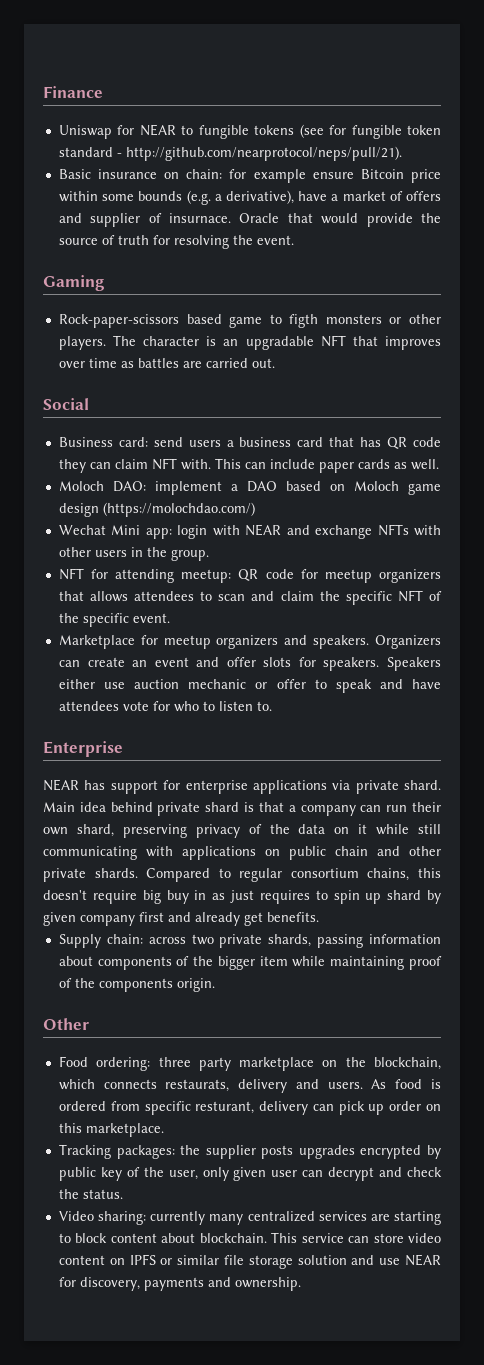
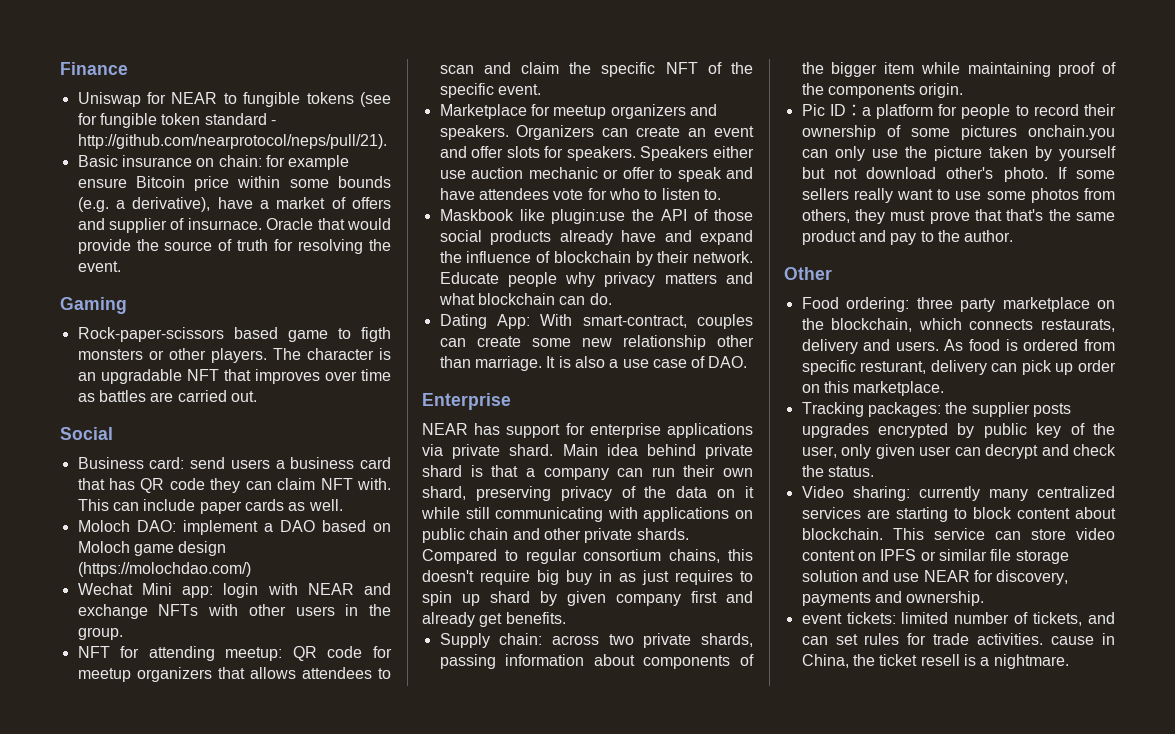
(272, 706) none -> [439,209,753,224] [439,230,753,245] [439,251,753,266] [439,272,753,287] [438,293,612,305] [439,314,753,329] [439,335,754,350] [439,356,748,371] // Maskbook like plugin:use the API of those social products already have and expand the influence of blockchain by their network. Educate people why privacy matters and what blockchain can do. // Dating App: With smart-contract, couples can create some new relationship other than marriage. It is also a use case of DAO.
(215, 985) none -> [801,104,1116,119] [801,125,1115,140] [801,146,1116,161] [801,167,1115,182] [801,188,1115,203] [801,209,1115,224] [801,230,1014,245] // Pic ID：a platform for people to record their ownership of some pictures onchain.you can only use the picture taken by yourself but not download other's photo. If some sellers really want to use some photos from others, they must prove that that's the same product and pay to the author.
(301, 1284) none -> [801,612,1115,626] [801,633,1115,645] [801,654,1069,669] // event tickets: limited number of tickets, and can set rules for trade activities. cause in China, the ticket resell is a nightmare.

